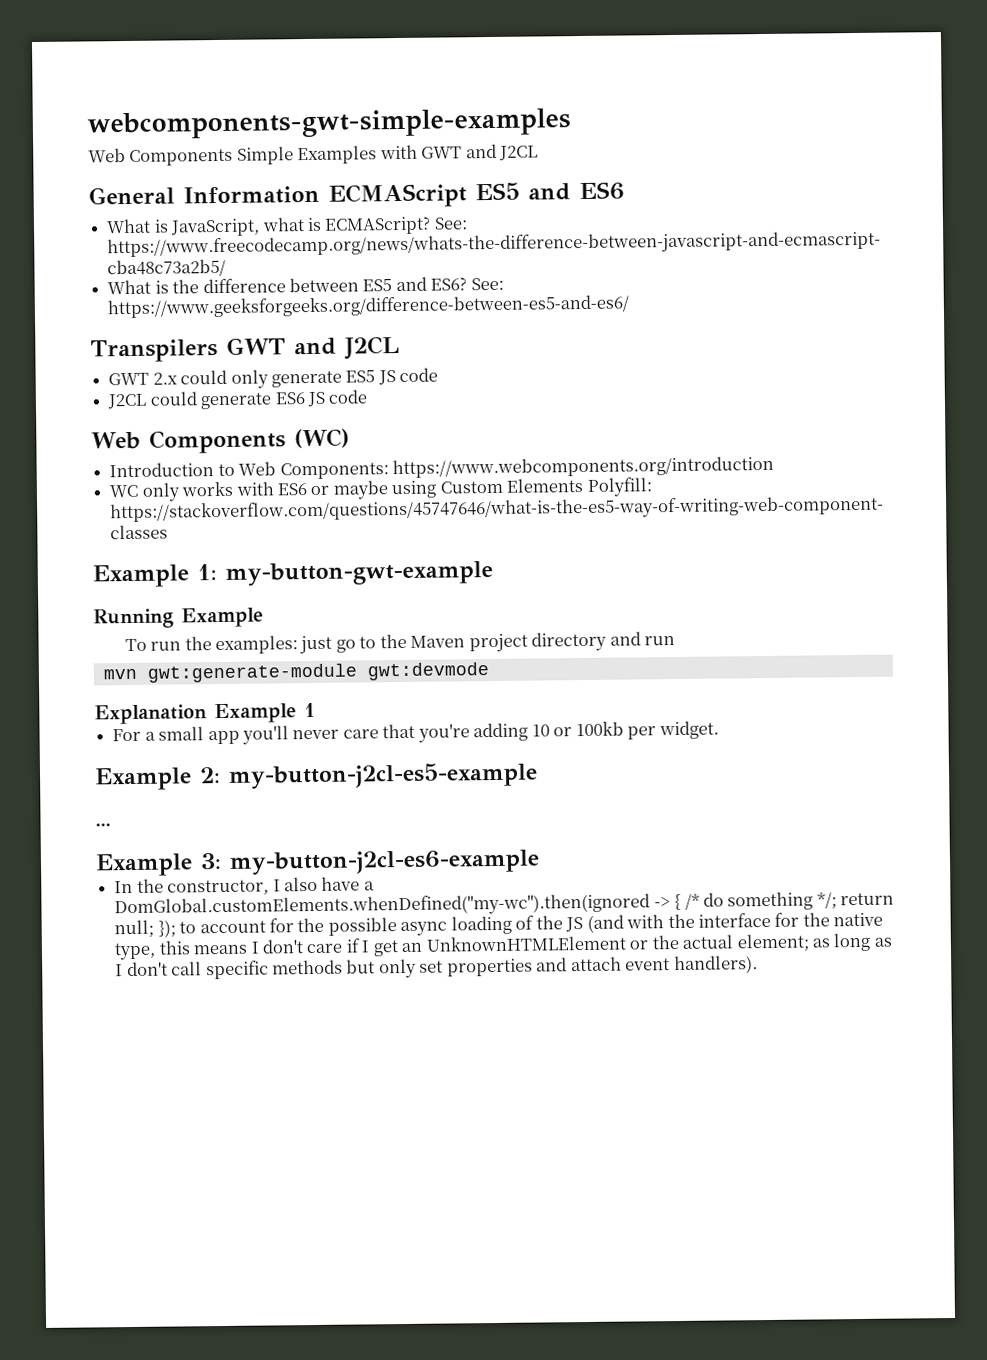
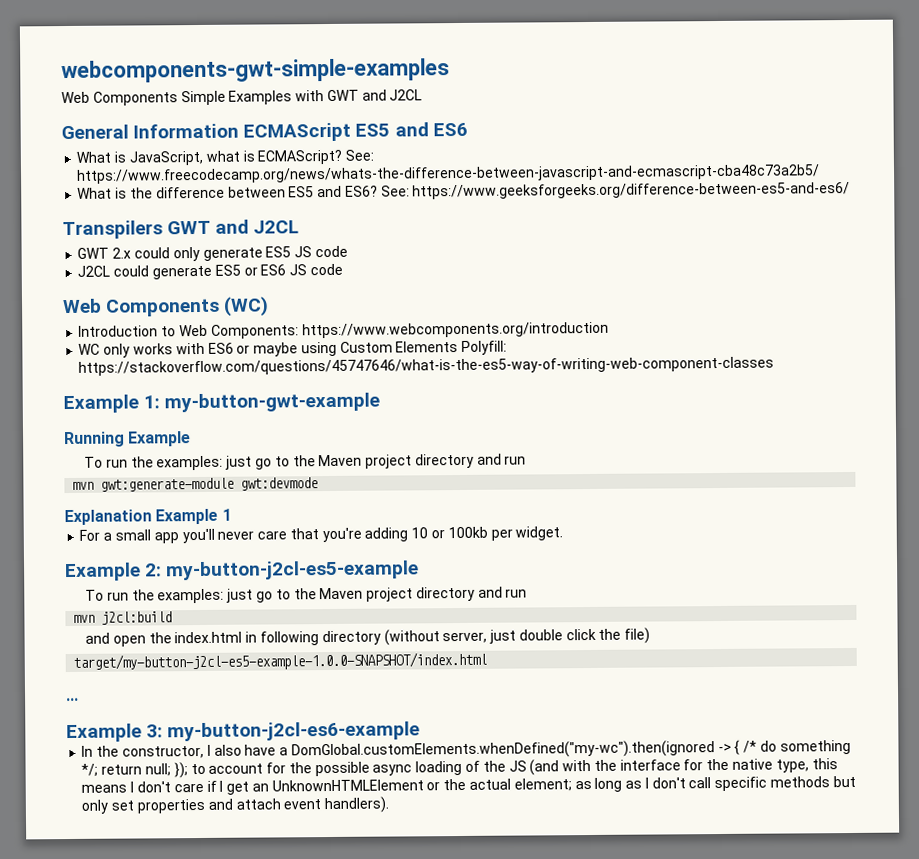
(273, 401) none -> [214,264,258,276] ES5 or
(538, 775) none -> [85,586,528,604] [73,611,173,625] [85,627,651,647] [73,651,488,671] // To run the examples: just go to the Maven project directory and run // mvn j2cl:build // and open the index.html in following directory (without server, just double click the file) // target/my-button-j2cl-es5-example-1.0.0-SNAPSHOT/index.html

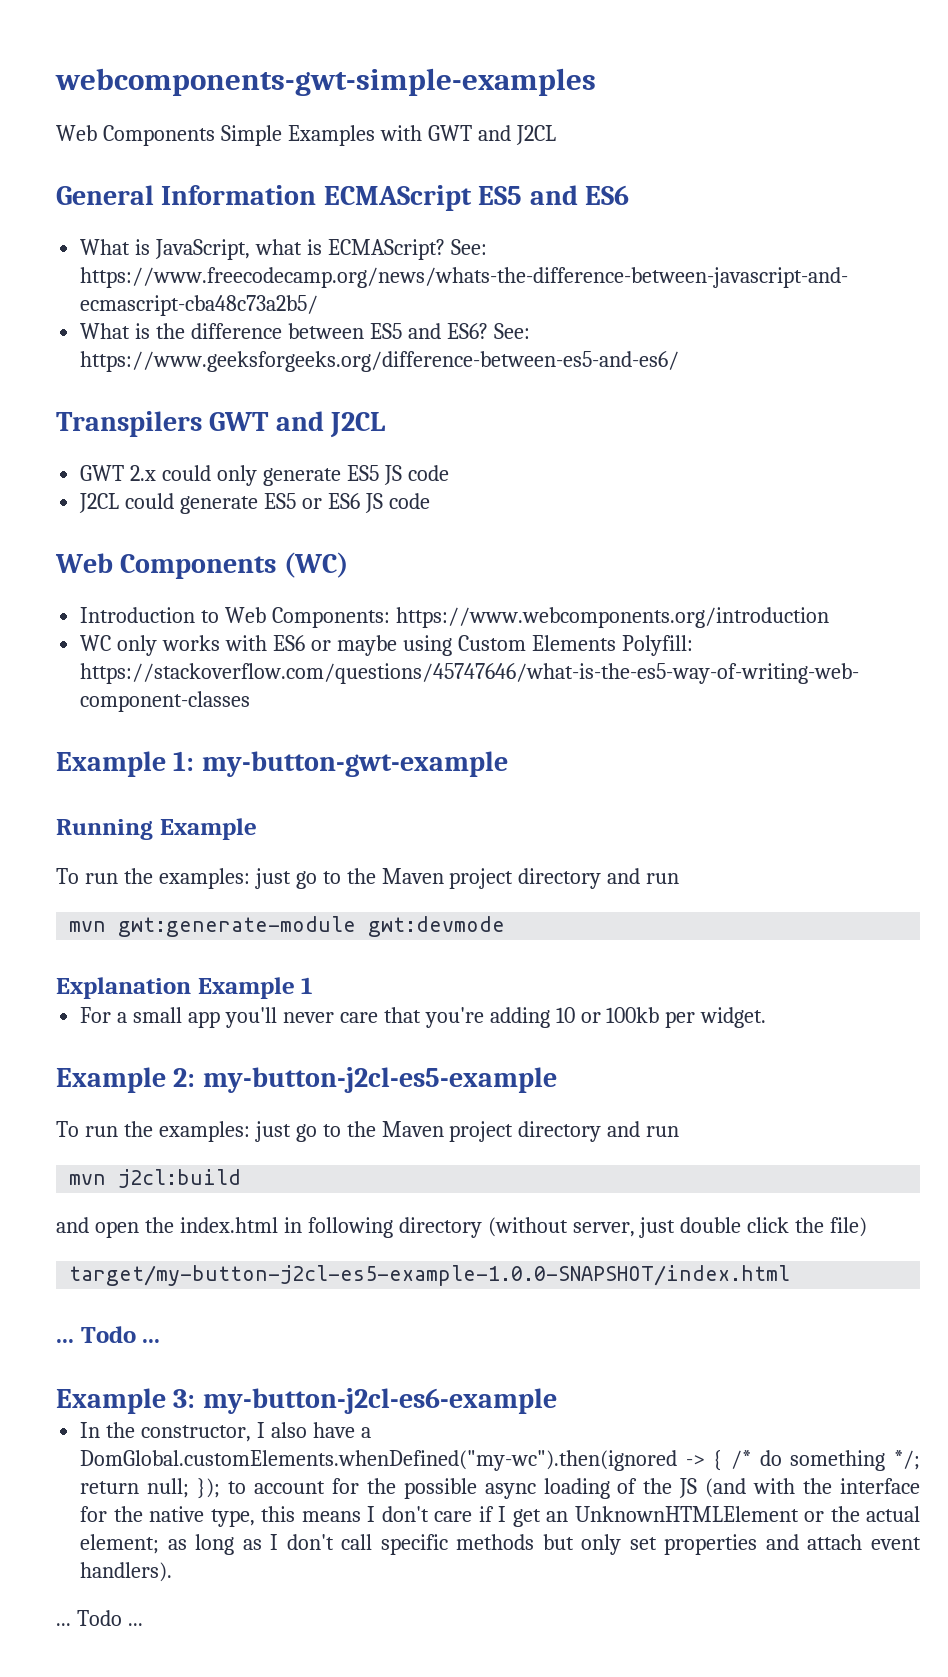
(79, 699) none -> [80,1326,161,1343] Todo ...
(390, 805) none -> [56,1610,143,1626] // ... Todo ...

